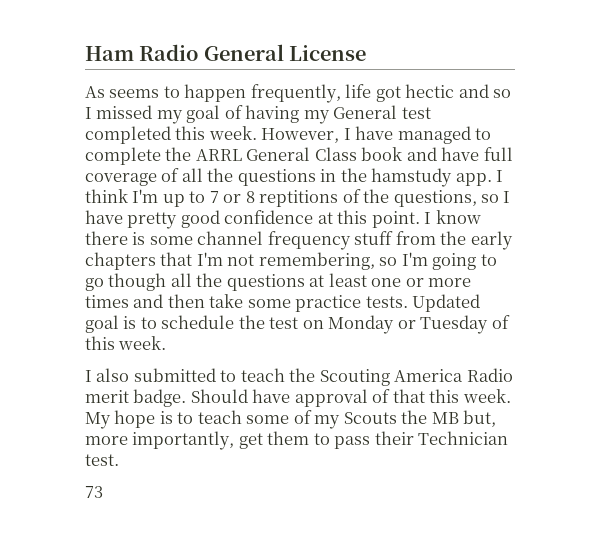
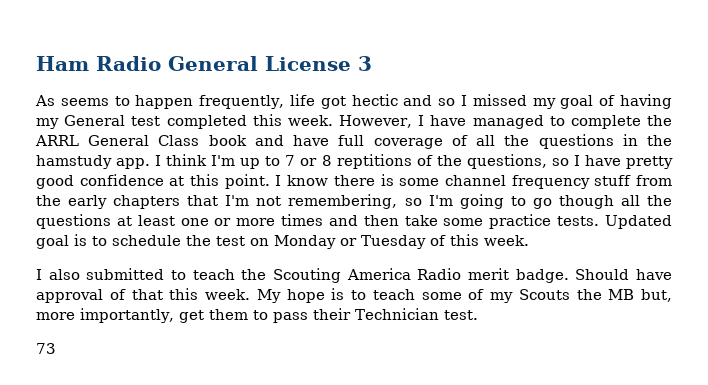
(367, 53) none -> [358,56,372,71] 3

